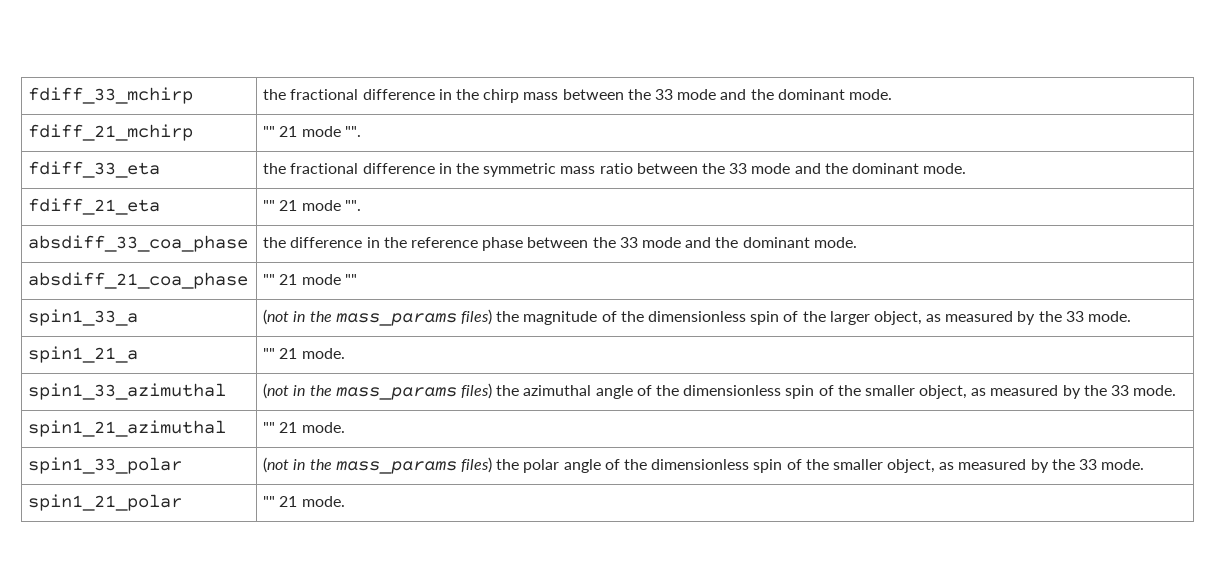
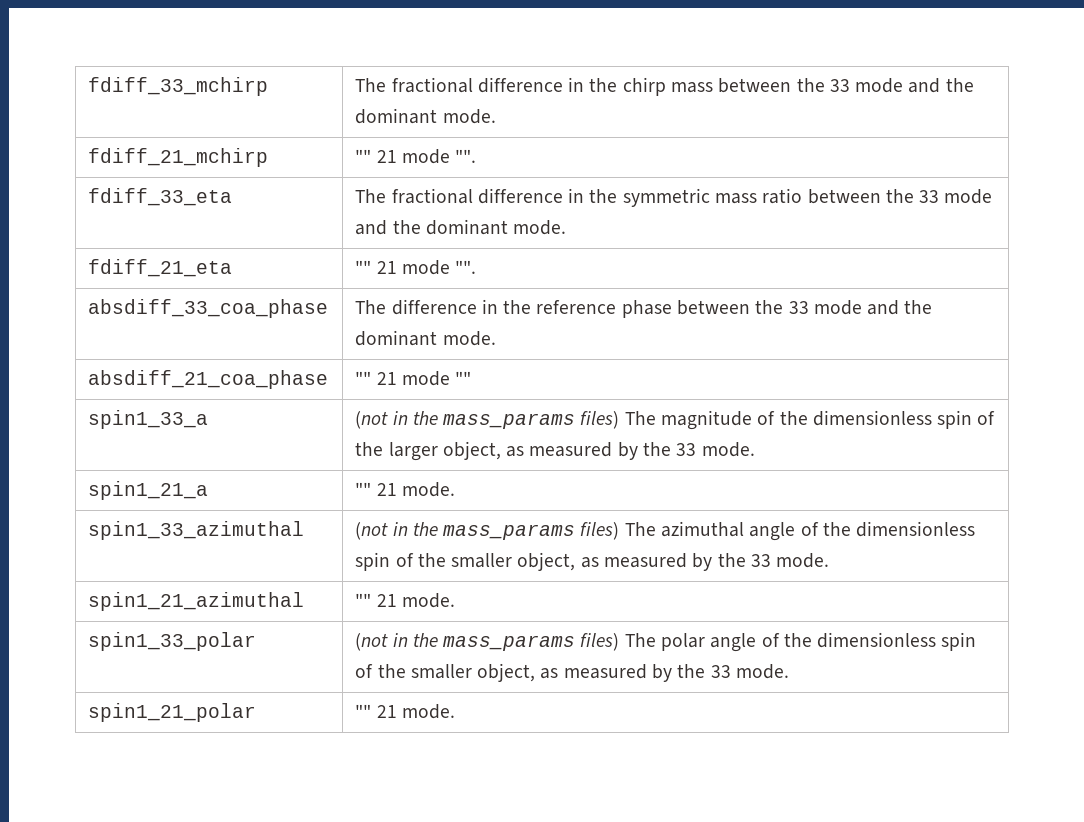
[263,89,287,100] the -> [355,78,387,92] The
[263,163,287,174] the -> [355,189,387,203] The
[263,237,287,248] the -> [355,300,387,314] The
[496,311,520,322] the -> [624,411,656,425] The
[496,385,520,396] the -> [624,522,656,536] The
[496,459,520,470] the -> [624,633,656,647] The

